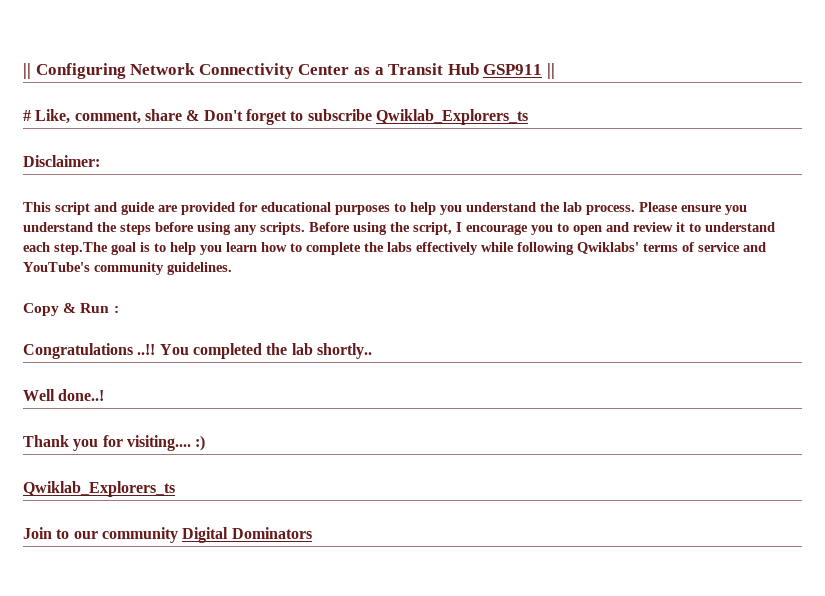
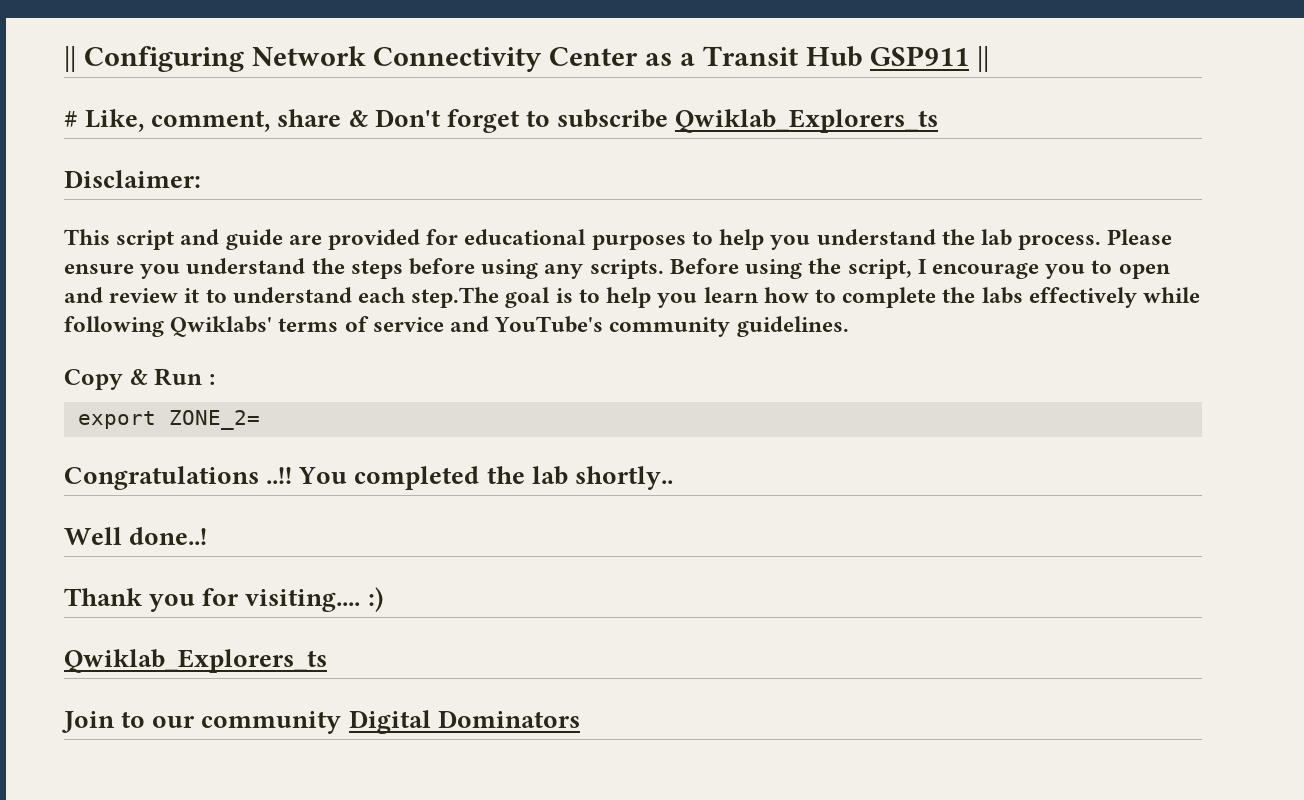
(119, 309) none -> [77,410,260,430] // export ZONE_2=

